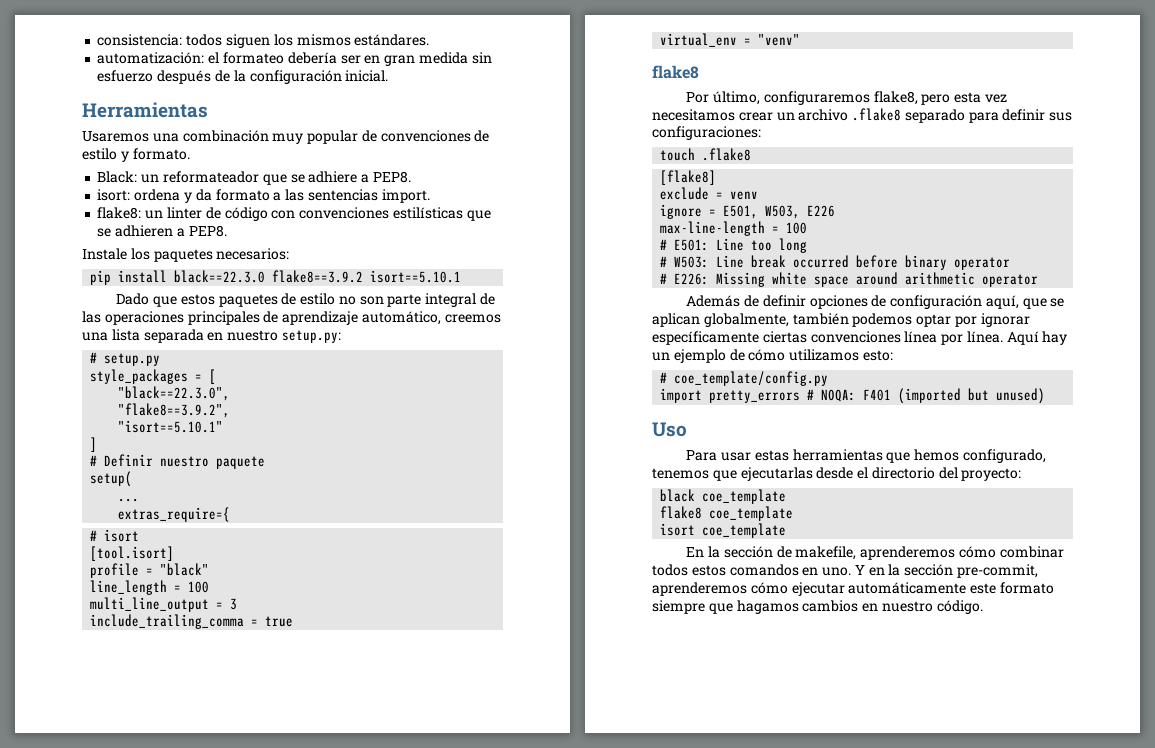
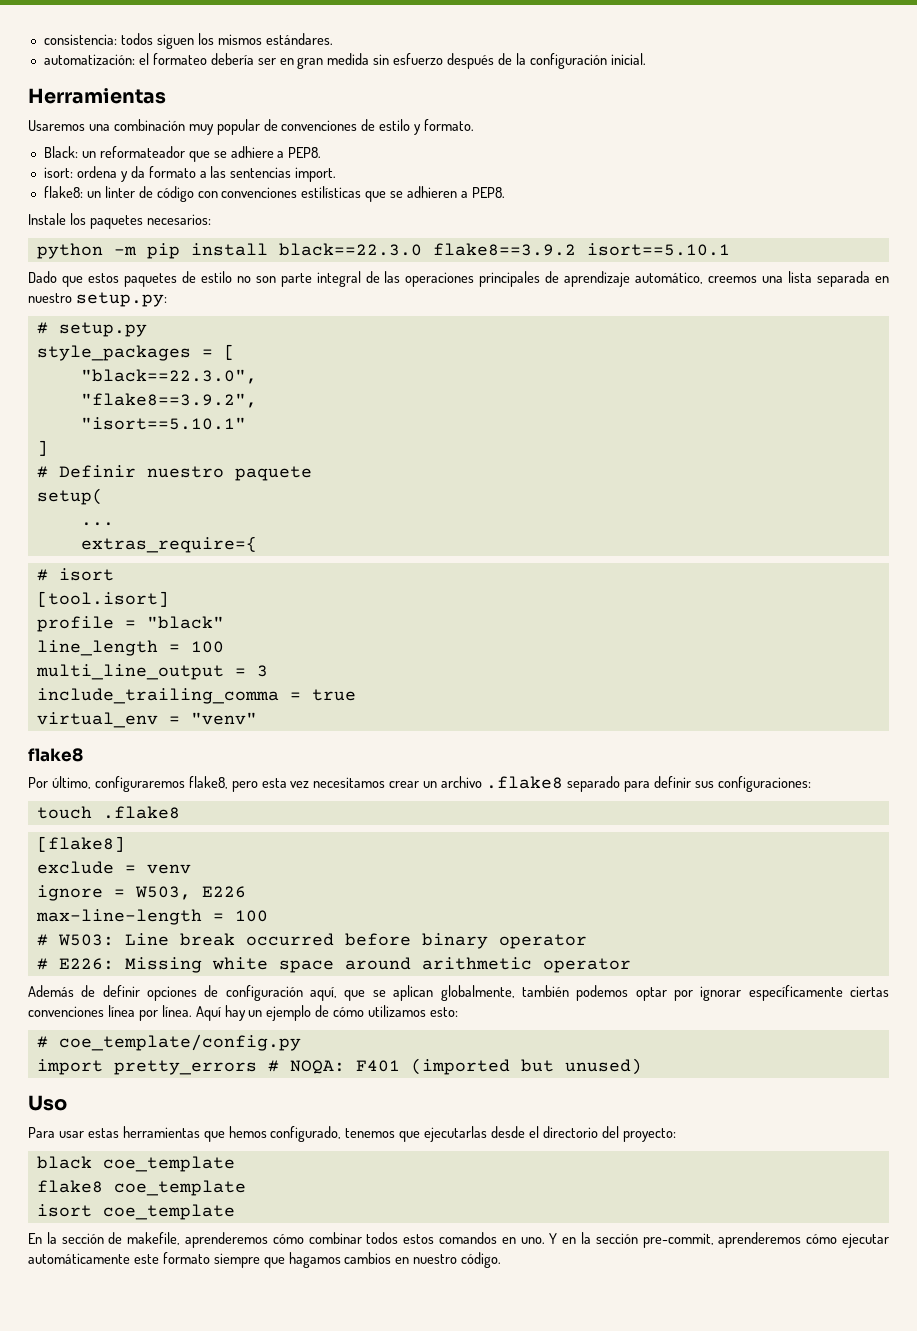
(290, 254) none -> [36,243,137,259] python -m
[723,205,759,219] E501, -> (125, 893) none
[660,238,808,253] // # E501: Line too long -> (268, 916) none

